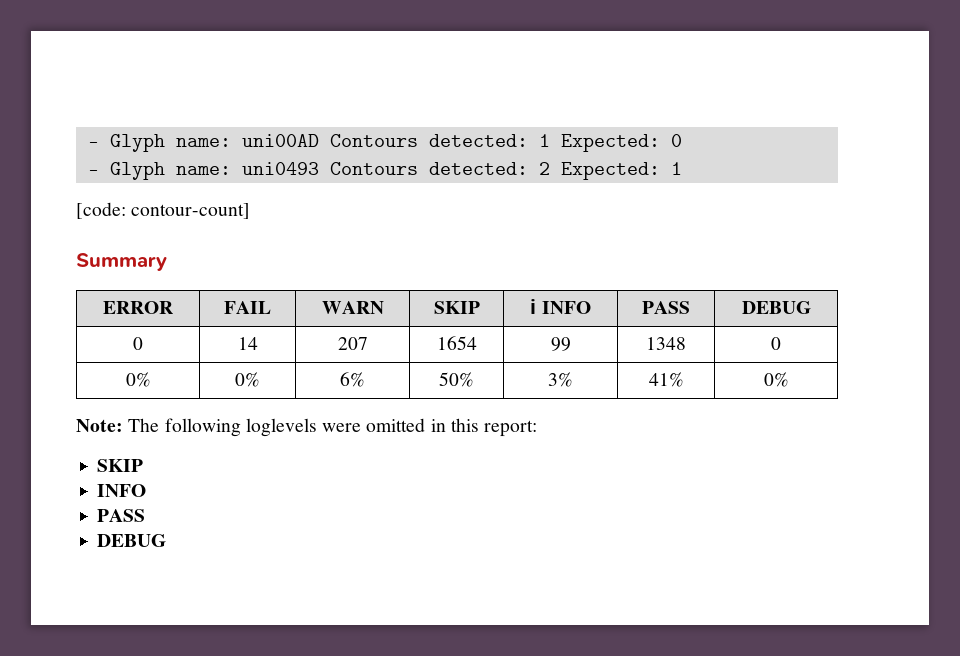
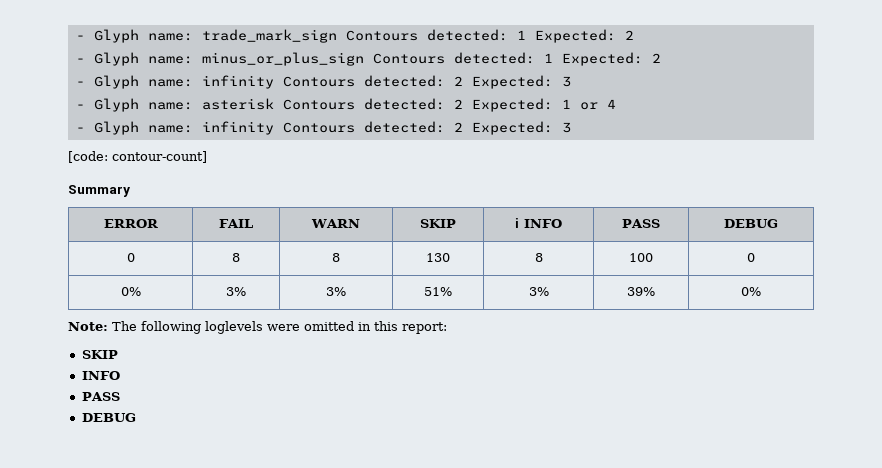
[87,134,682,152] [87,162,319,180] - Glyph name: uni00AD Contours detected: 1 Expected: 0 // - Glyph name: uni0493 -> [75,29,634,43] [75,52,661,66] [75,75,571,89] [75,98,274,112] - Glyph name: trade_mark_sign Contours detected: 1 Expected: 2 // - Glyph name: minus_or_plus_sign Contours detected: 1 Expected: 2 // - Glyph name: infinity Contours detected: 2 Expected: 3 // - Glyph name: asterisk
(682, 168) none -> [579,99,616,110] [75,121,571,135] or 4 // - Glyph name: infinity Contours detected: 2 Expected: 3
[237,337,258,350] [337,337,368,350] [436,336,477,350] [550,337,571,351] [646,337,686,350] [771,337,781,350] [125,372,151,387] [235,372,260,387] [340,372,365,387] [439,372,475,387] [548,372,573,387] [648,372,684,387] 14 | 207 | 1654 | 99 | 1348 | 0 // 0% | 0% | 6% | 50% | 3% | 41% -> [232,253,241,262] [332,253,340,262] [426,253,450,262] [534,253,543,262] [629,253,653,262] [747,253,755,262] [120,287,141,296] [226,287,247,296] [326,287,346,296] [424,287,452,296] [528,287,549,296] [627,287,655,296] 8 | 8 | 130 | 8 | 100 | 0 // 0% | 3% | 3% | 51% | 3% | 39%

